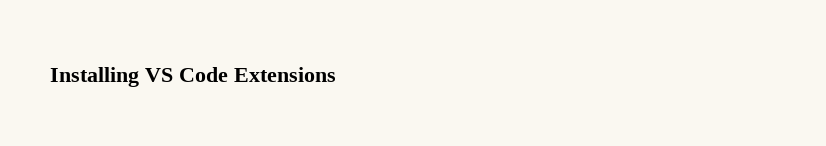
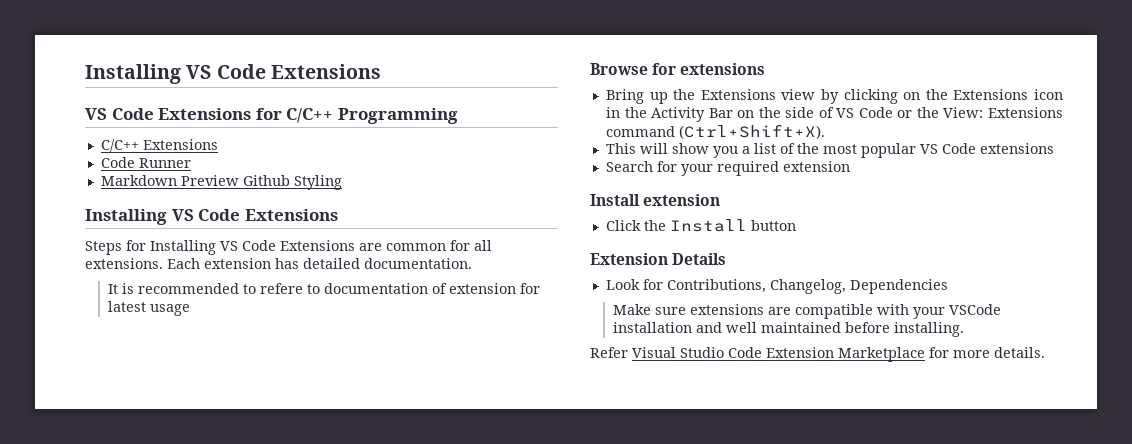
[50,67,336,87] Installing VS Code Extensions -> [85,64,381,84] [85,108,458,124] [100,139,218,152] [100,157,191,168] [100,175,342,190] [85,209,338,225] [85,240,492,255] [85,258,472,269] [108,283,541,294] [108,301,191,316] [590,63,766,75] [605,89,1063,104] [605,107,1063,122] [605,124,825,139] [605,143,1054,158] [605,161,850,176] [590,194,721,206] [605,219,796,232] [590,253,727,265] [605,279,948,294] [613,304,1002,319] [613,322,965,337] [590,347,1045,362] Installing VS Code Extensions // VS Code Extensions for C/C++ Programming // C/C++ Extensions // Code Runner // Markdown Preview Github Styling // Installing VS Code Extensions // Steps for Installing VS Code Extensions are common for all extensions. Each extension has detailed documentation. // It is recommended to refere to documentation of extension for latest usage // Browse for extensions // Bring up the Extensions view by clicking on the Extensions icon in the Activity Bar on the side of VS Code or the View: Extensions command (Ctrl+Shift+X). // This will show you a list of the most popular VS Code extensions // Search for your required extension // Install extension // Click the Install button // Extension Details // Look for Contributions, Changelog, Dependencies // Make sure extensions are compatible with your VSCode installation and well maintained before installing. // Refer Visual Studio Code Extension Marketplace for more details.

